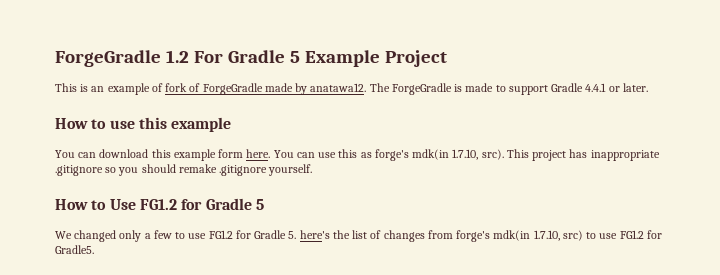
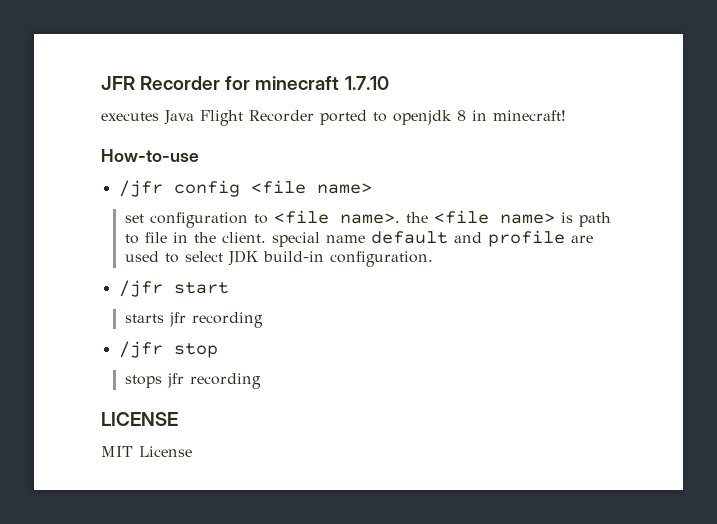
[55,50,447,67] [55,83,648,95] [55,117,232,132] [55,149,660,161] [55,164,313,176] [55,198,264,210] [55,230,662,242] [55,245,94,254] ForgeGradle 1.2 For Gradle 5 Example Project // This is an example of fork of ForgeGradle made by anatawa12. The ForgeGradle is made to support Gradle 4.4.1 or later. // How to use this example // You can download this example form here. You can use this as forge's mdk(in 1.7.10, src). This project has inappropriate .gitignore so you should remake .gitignore yourself. // How to Use FG1.2 for Gradle 5 // We changed only a few to use FG1.2 for Gradle 5. here's the list of changes from forge's mdk(in 1.7.10, src) to use FG1.2 for Gradle5. -> [101,76,389,90] [101,110,566,126] [101,149,199,162] [118,180,372,197] [124,210,611,228] [124,230,593,247] [124,250,433,267] [118,280,229,297] [124,312,263,328] [118,341,218,358] [124,373,261,389] [101,412,178,426] [101,446,192,457] JFR Recorder for minecraft 1.7.10 // executes Java Flight Recorder ported to openjdk 8 in minecraft! // How-to-use // /jfr config <file name> // set configuration to <file name>. the <file name> is path to file in the client. special name default and profile are used to select JDK build-in configuration. // /jfr start // starts jfr recording // /jfr stop // stops jfr recording // LICENSE // MIT License

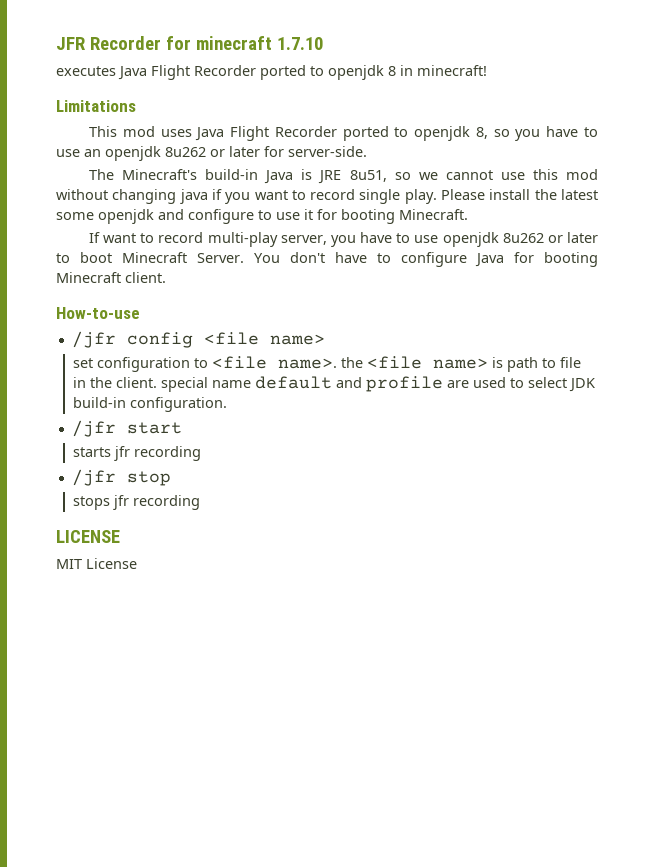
(566, 115) none -> [56,100,136,112] [88,126,599,141] [56,146,367,161] [88,169,598,184] [56,189,599,204] [56,209,468,224] [88,232,598,247] [56,252,598,267] [56,272,166,283] // Limitations // This mod uses Java Flight Recorder ported to openjdk 8, so you have to use an openjdk 8u262 or later for server-side. // The Minecraft's build-in Java is JRE 8u51, so we cannot use this mod without changing java if you want to record single play. Please install the latest some openjdk and configure to use it for booting Minecraft. // If want to record multi-play server, you have to use openjdk 8u262 or later to boot Minecraft Server. You don't have to configure Java for booting Minecraft client.

